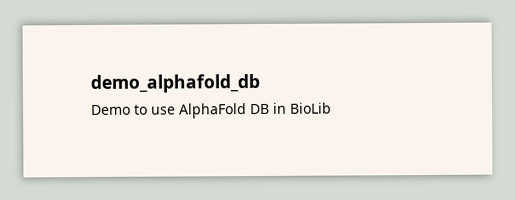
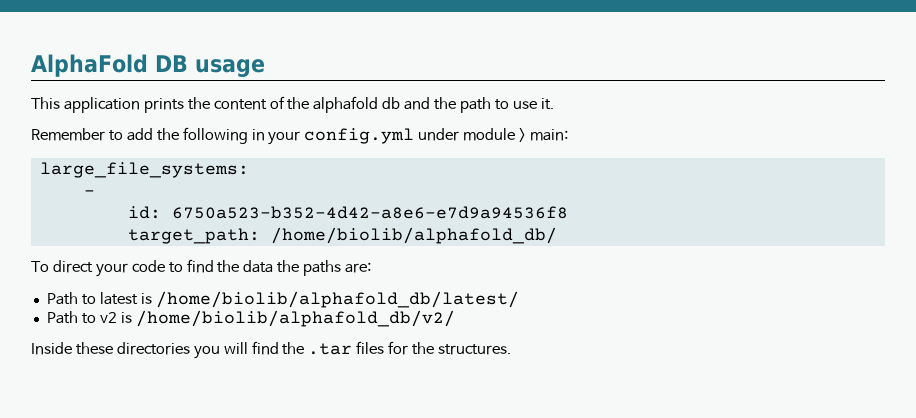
[90,73,260,93] [91,102,332,119] demo_alphafold_db // Demo to use AlphaFold DB in BioLib -> [31,54,265,77] [31,96,554,113] [31,127,569,145] [39,162,249,178] [83,190,95,196] [127,206,568,219] [127,227,557,244] [31,259,372,277] [46,291,519,308] [46,310,455,327] [31,341,512,359] AlphaFold DB usage // This application prints the content of the alphafold db and the path to use it. // Remember to add the following in your config.yml under module > main: // large_file_systems: // - // id: 6750a523-b352-4d42-a8e6-e7d9a94536f8 // target_path: /home/biolib/alphafold_db/ // To direct your code to find the data the paths are: // Path to latest is /home/biolib/alphafold_db/latest/ // Path to v2 is /home/biolib/alphafold_db/v2/ // Inside these directories you will find the .tar files for the structures.

